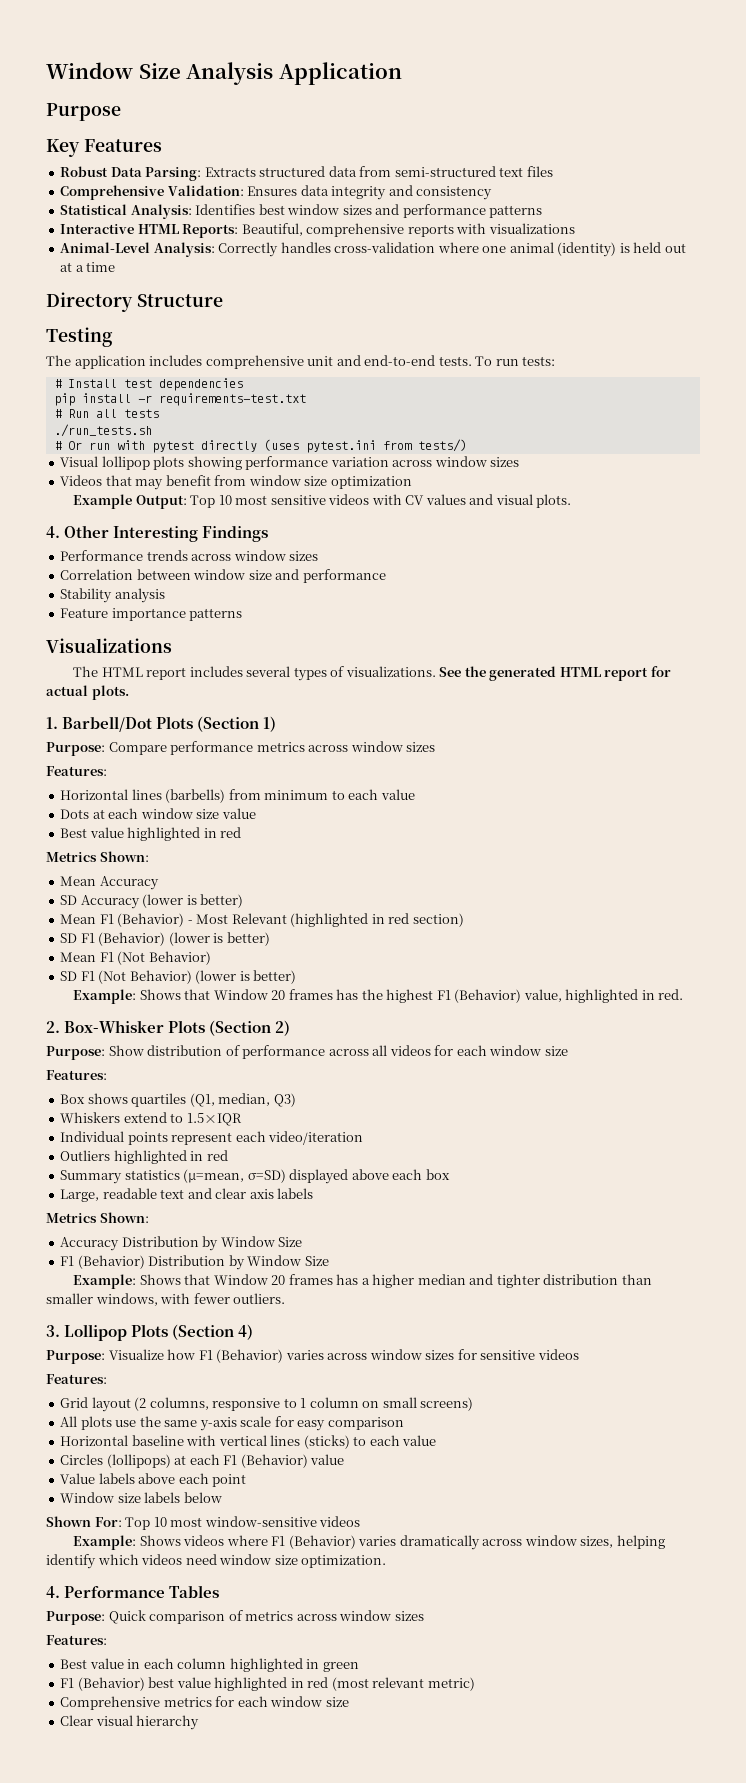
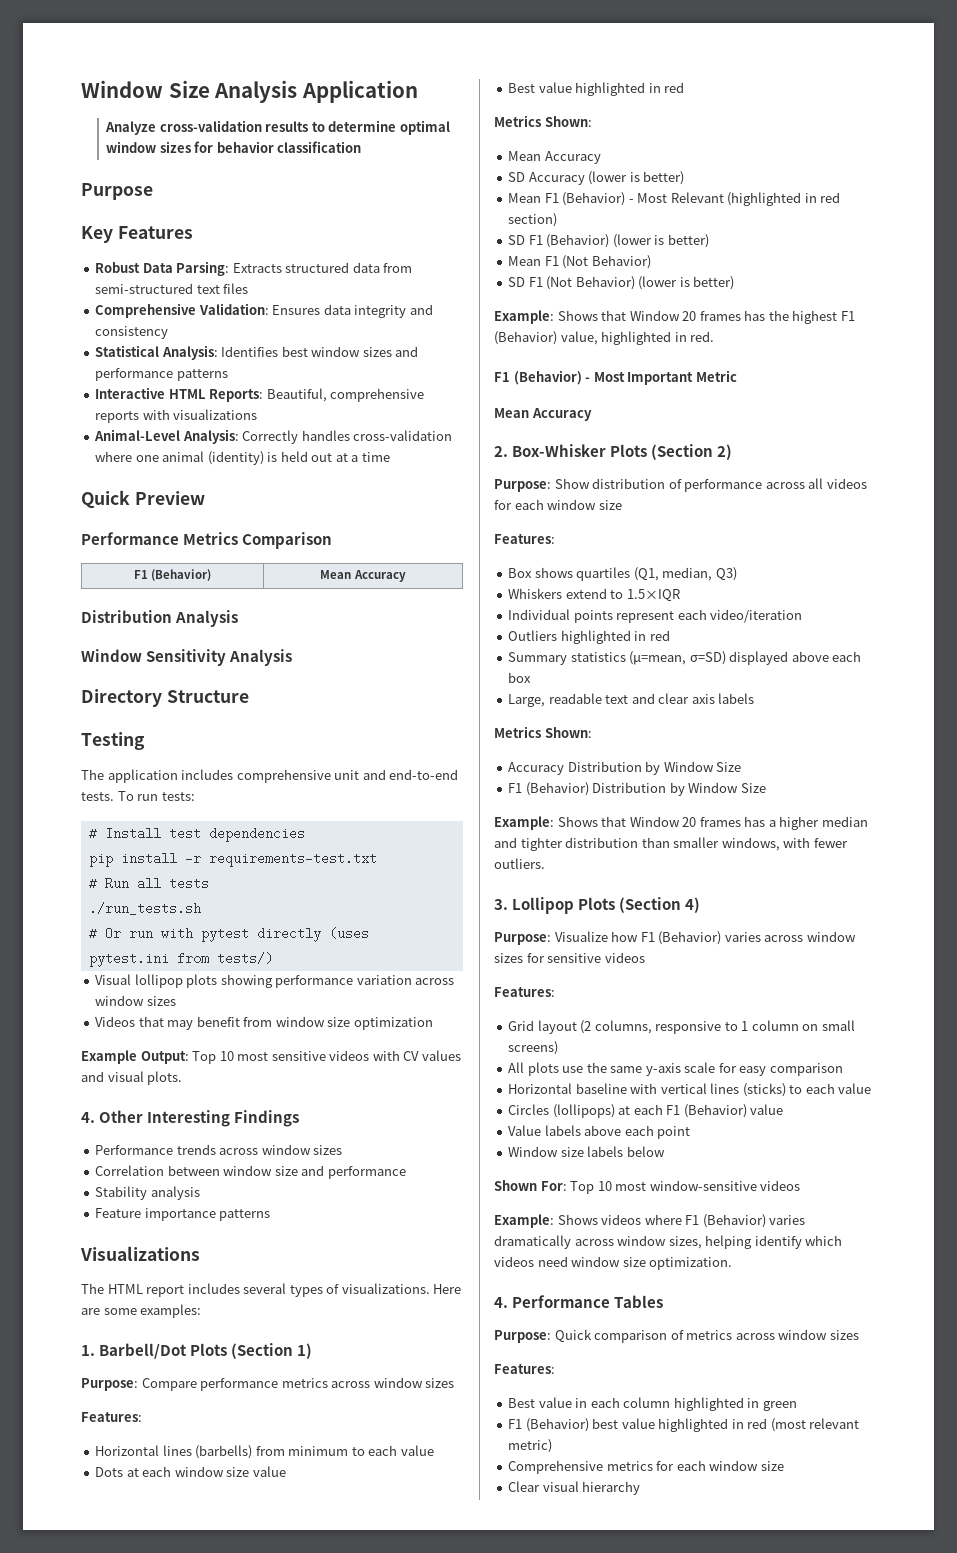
(402, 73) none -> [105,120,450,135] [106,141,362,153] // Analyze cross-validation results to determine optimal window sizes for behavior classification
(116, 267) none -> [81,490,205,509] [81,532,333,549] [133,569,212,581] [320,570,406,582] [81,610,239,627] [81,649,293,666] // Quick Preview // Performance Metrics Comparison // F1 (Behavior) | Mean Accuracy // Distribution Analysis // Window Sensitivity Analysis
[439,666,671,681] [46,685,129,700] See the generated HTML report for actual plots. -> [433,1284,462,1294] [81,1304,202,1318] Here are some examples:
(684, 994) none -> [494,370,737,385] [494,408,592,421] // F1 (Behavior) - Most Important Metric // Mean Accuracy

